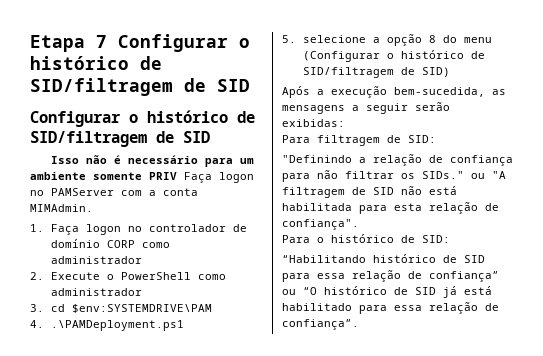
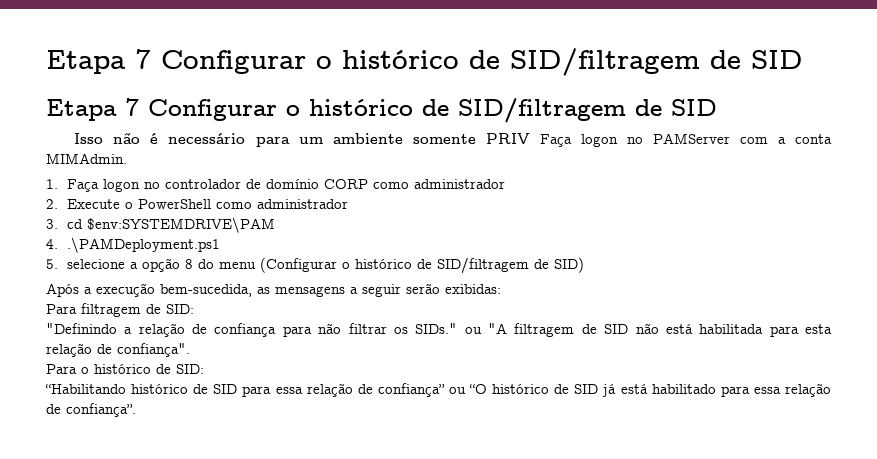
[30,34,250,52] [30,56,162,70] [30,78,250,96] Etapa 7 Configurar o histórico de SID/filtragem de SID // -> [46,48,803,76] [46,98,139,121] Etapa 7 Configurar o histórico de SID/filtragem de SID // Etapa 7

